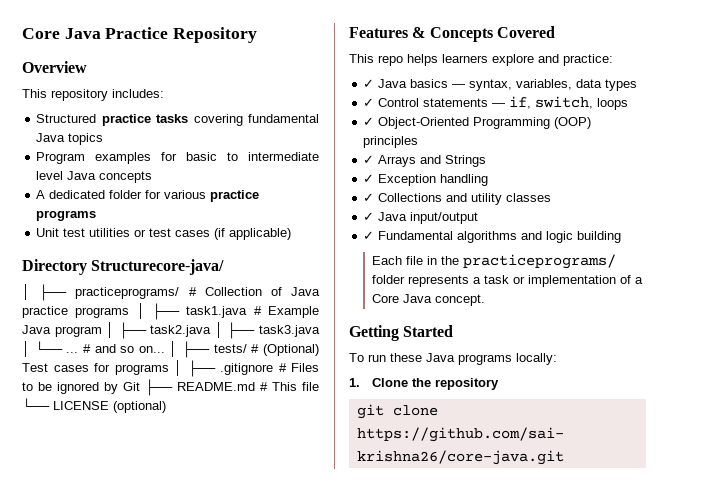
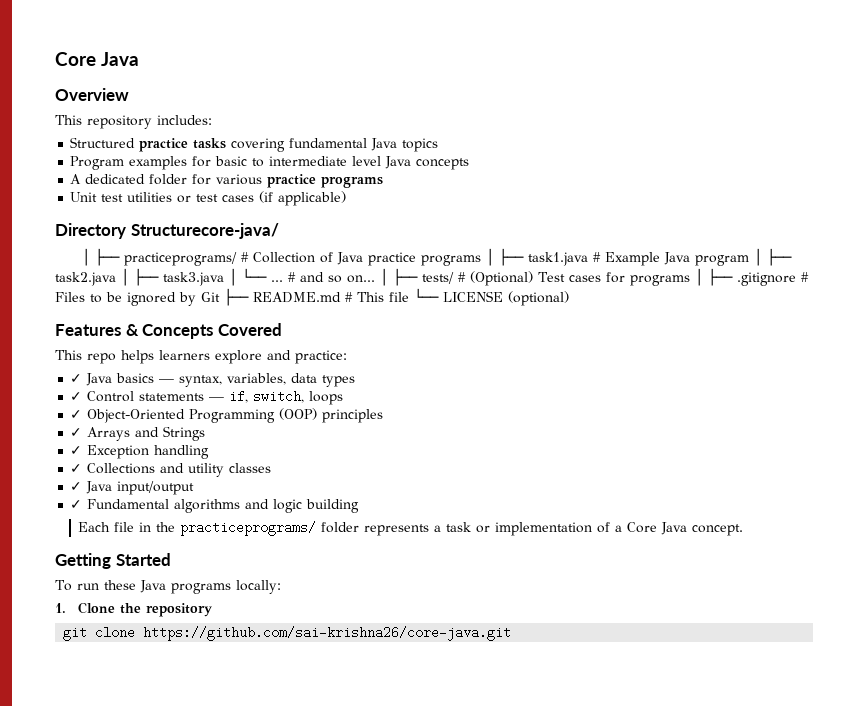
[22,27,258,43] Core Java Practice Repository -> [55,52,140,66] Core Java

